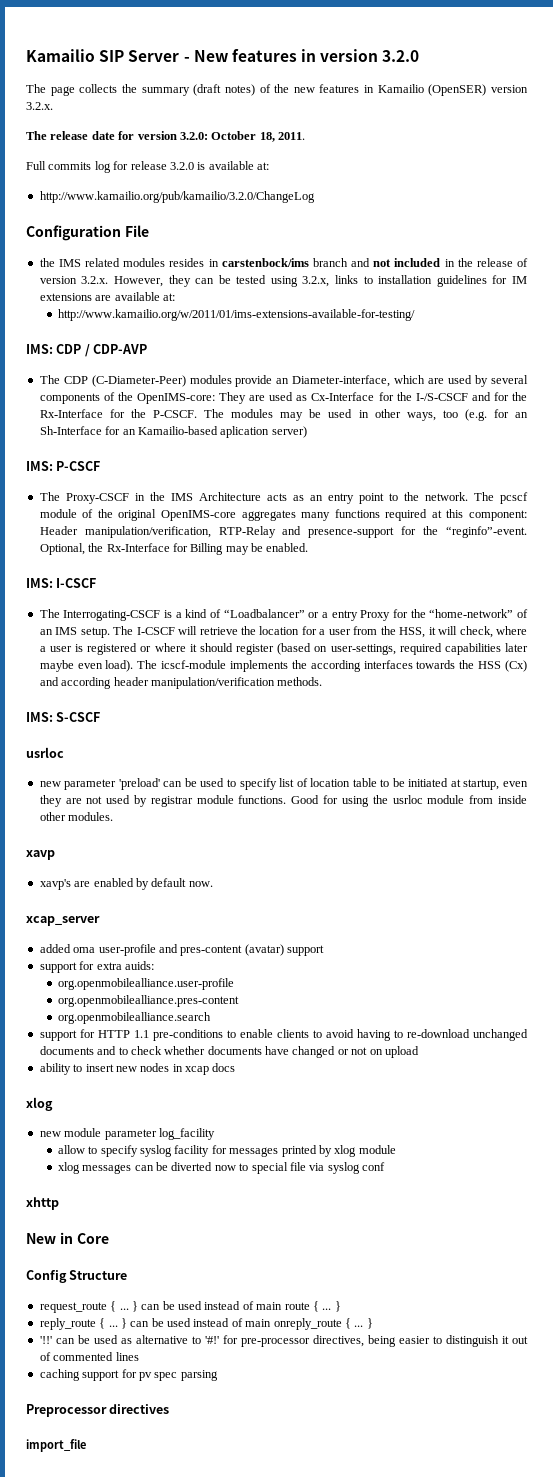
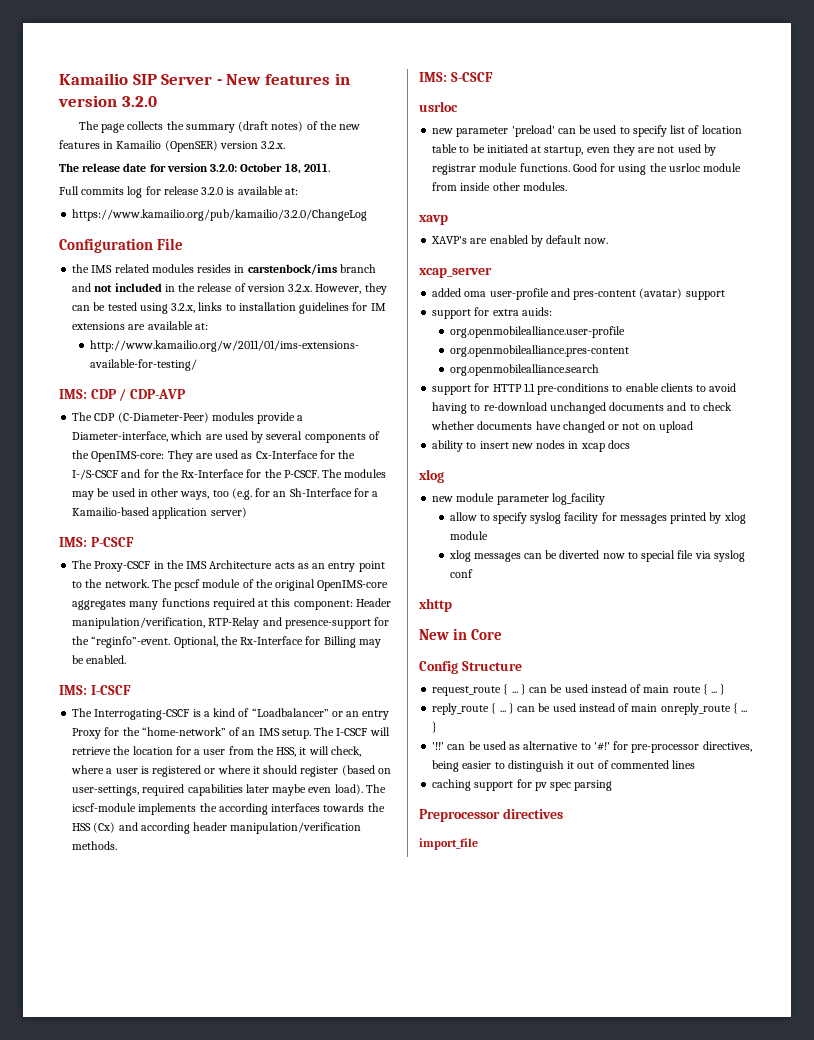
[39,191,315,203] http://www.kamailio.org/pub/kamailio/3.2.0/ChangeLog -> [72,209,368,221] https://www.kamailio.org/pub/kamailio/3.2.0/ChangeLog
[276,378,290,384] an -> [297,415,304,421] a
[122,426,270,438] an Kamailio-based aplication -> [372,491,379,497] [72,507,208,519] a Kamailio-based application
[322,612,329,618] a -> [346,711,360,717] an
[39,879,71,890] xavp's -> [431,236,468,244] XAVP's

